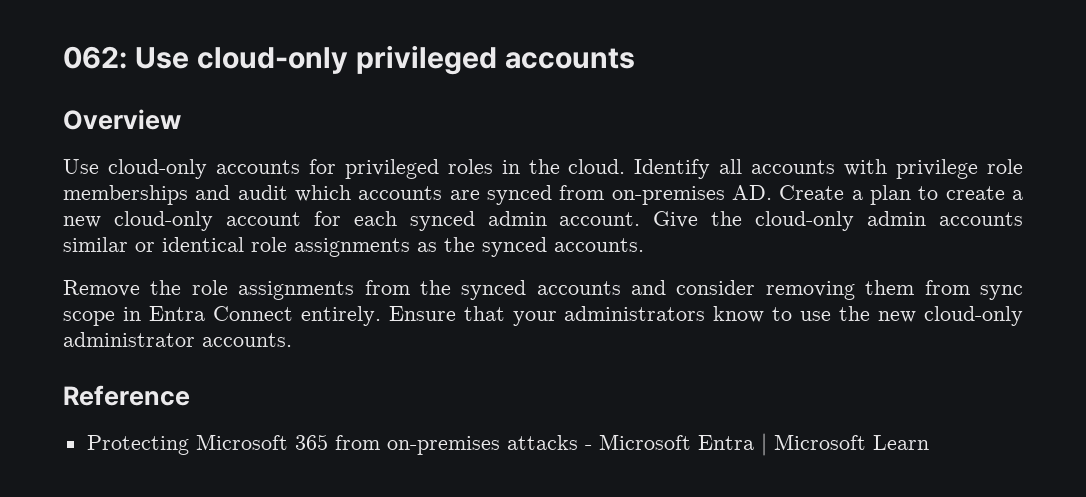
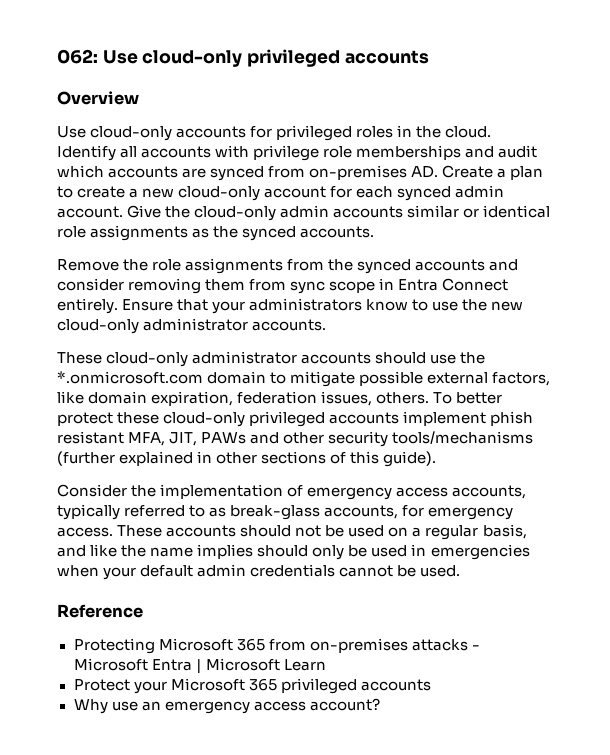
(292, 340) none -> [57,351,486,367] [57,371,551,387] [57,391,503,406] [57,411,534,427] [57,431,534,447] [57,451,437,467] [57,484,527,500] [57,504,514,520] [57,524,527,540] [57,544,530,560] [57,564,461,580] // These cloud-only administrator accounts should use the *.onmicrosoft.com domain to mitigate possible external factors, like domain expiration, federation issues, others. To better protect these cloud-only privileged accounts implement phish resistant MFA, JIT, PAWs and other security tools/mechanisms (further explained in other sections of this guide). // Consider the implementation of emergency access accounts, typically referred to as break-glass accounts, for emergency access. These accounts should not be used on a regular basis, and like the name implies should only be used in emergencies when your default admin credentials cannot be used.
(929, 442) none -> [73,678,431,694] [73,698,380,714] // Protect your Microsoft 365 privileged accounts // Why use an emergency access account?

